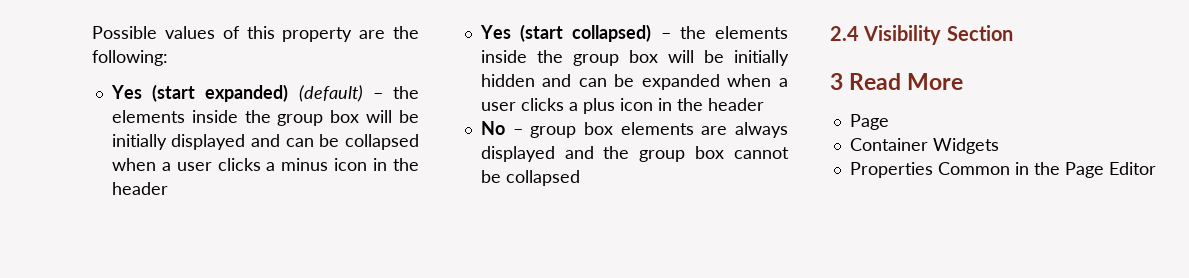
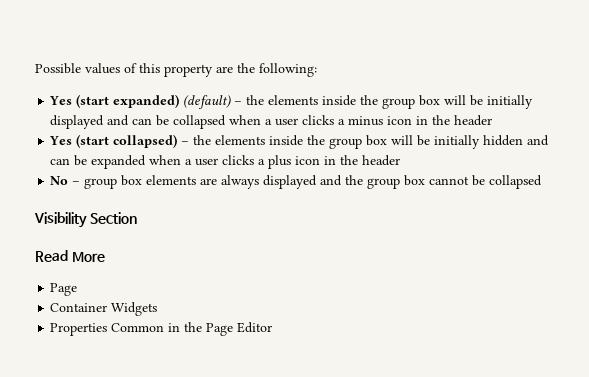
[830,26,859,41] 2.4 -> (543, 182) none
[830,73,843,90] 3 -> (137, 218) none

